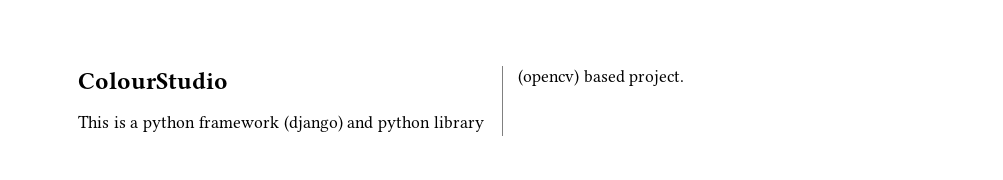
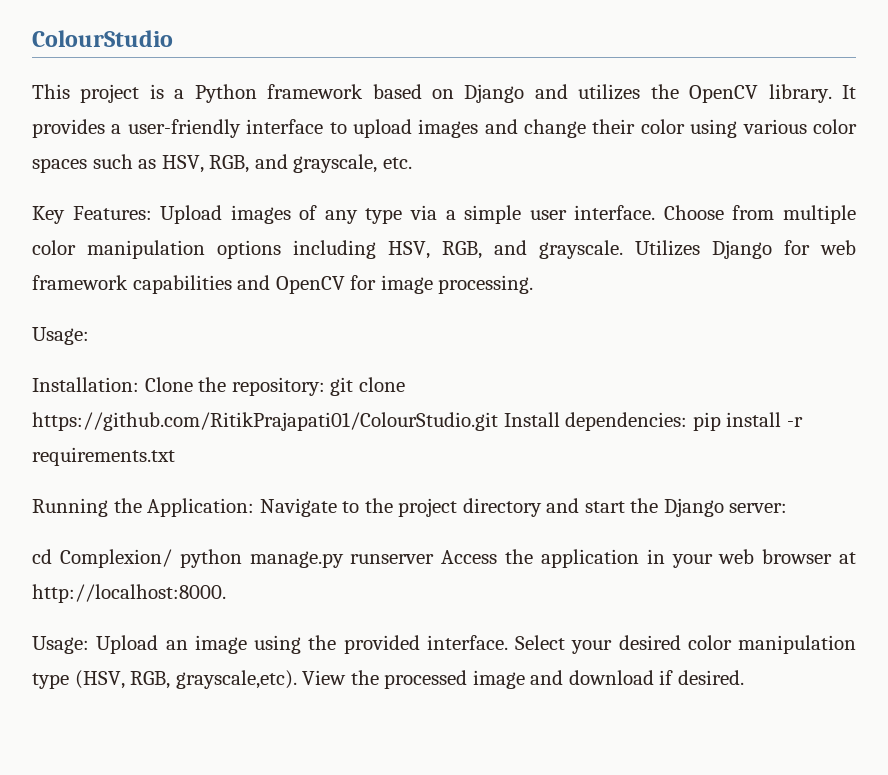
(109, 121) none -> [80,84,140,103] project
[143,115,484,132] [518,69,685,86] python framework (django) and python library (opencv) based project. -> [194,84,857,103] [32,119,858,138] [32,154,412,173] [32,205,856,224] [32,240,856,259] [32,275,534,294] [32,327,89,345] [32,377,405,396] [32,412,803,431] [32,447,175,466] [32,498,788,517] [32,549,857,568] [32,584,226,603] [32,635,856,654] [32,670,744,689] Python framework based on Django and utilizes the OpenCV library. It provides a user-friendly interface to upload images and change their color using various color spaces such as HSV, RGB, and grayscale, etc. // Key Features: Upload images of any type via a simple user interface. Choose from multiple color manipulation options including HSV, RGB, and grayscale. Utilizes Django for web framework capabilities and OpenCV for image processing. // Usage: // Installation: Clone the repository: git clone https://github.com/RitikPrajapati01/ColourStudio.git Install dependencies: pip install -r requirements.txt // Running the Application: Navigate to the project directory and start the Django server: // cd Complexion/ python manage.py runserver Access the application in your web browser at http://localhost:8000. // Usage: Upload an image using the provided interface. Select your desired color manipulation type (HSV, RGB, grayscale,etc). View the processed image and download if desired.

